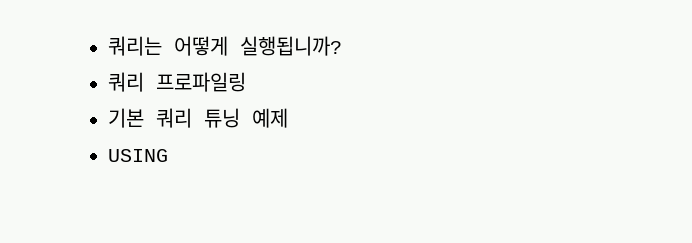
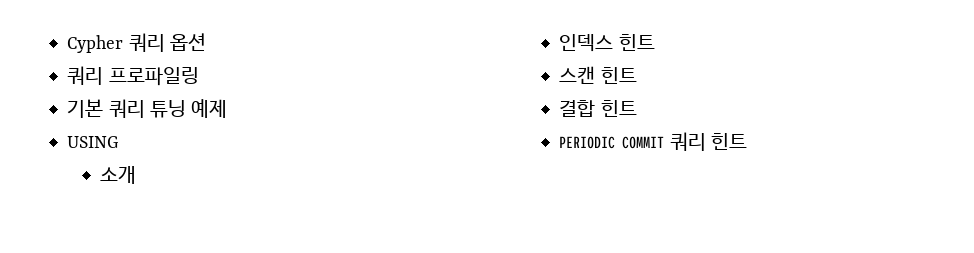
[108,36,342,56] 쿼리는 어떻게 실행됩니까? -> [67,33,206,53] Cypher 쿼리 옵션
(168, 155) none -> [100,166,137,184] [559,34,655,52] [559,66,637,84] [559,100,637,117] [559,132,748,151] // 소개 // 인덱스 힌트 // 스캔 힌트 // 결합 힌트 // PERIODIC COMMIT 쿼리 힌트

